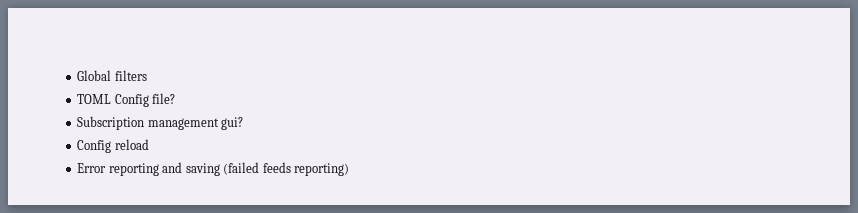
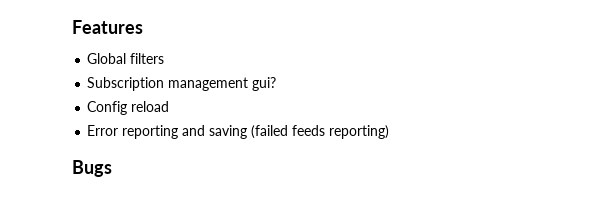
(77, 75) none -> [72,20,143,34] Features //
[77,93,176,107] // TOML Config file? -> (165, 58) none
(350, 169) none -> [72,160,112,177] // Bugs

